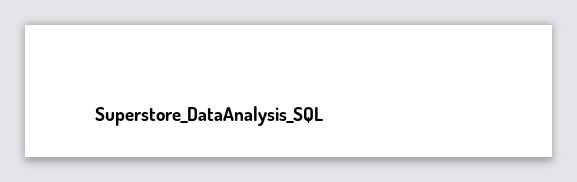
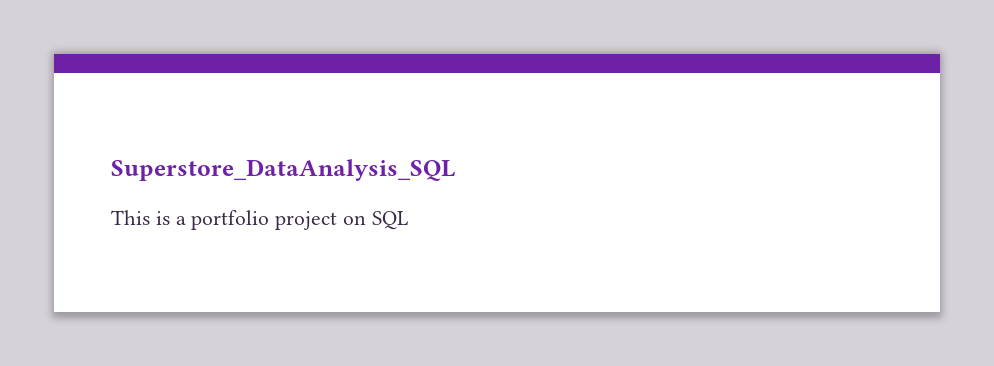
(323, 116) none -> [111,210,408,230] // This is a portfolio project on SQL

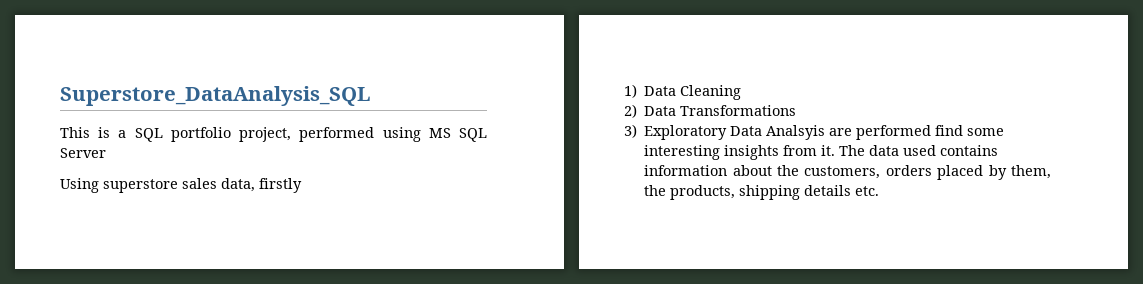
[191,210,408,230] portfolio project on SQL -> [134,127,488,142] [60,148,106,158] [60,178,302,193] [624,84,742,100] [624,104,797,118] [624,124,1005,140] [644,145,999,160] [644,165,1051,180] [644,185,880,200] SQL portfolio project, performed using MS SQL Server // Using superstore sales data, firstly // 1) Data Cleaning // 2) Data Transformations // 3) Exploratory Data Analsyis are performed find some interesting insights from it. The data used contains information about the customers, orders placed by them, the products, shipping details etc.

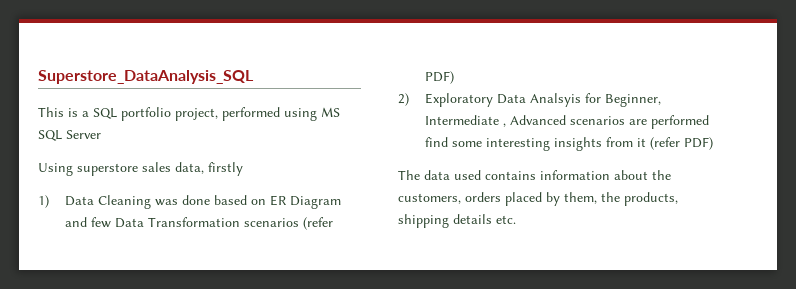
[624,104,797,118] [624,124,826,140] // 2) Data Transformations // 3) Exploratory Data Analsyis -> [154,195,341,209] [64,217,333,230] [424,71,454,84] [398,93,661,107] [424,115,625,127] was done based on ER Diagram and few Data Transformation scenarios (refer PDF) // 2) Exploratory Data Analsyis for Beginner, Intermediate , Advanced scenarios
[821,145,836,156] it. -> [636,137,713,150] it (refer PDF) //

